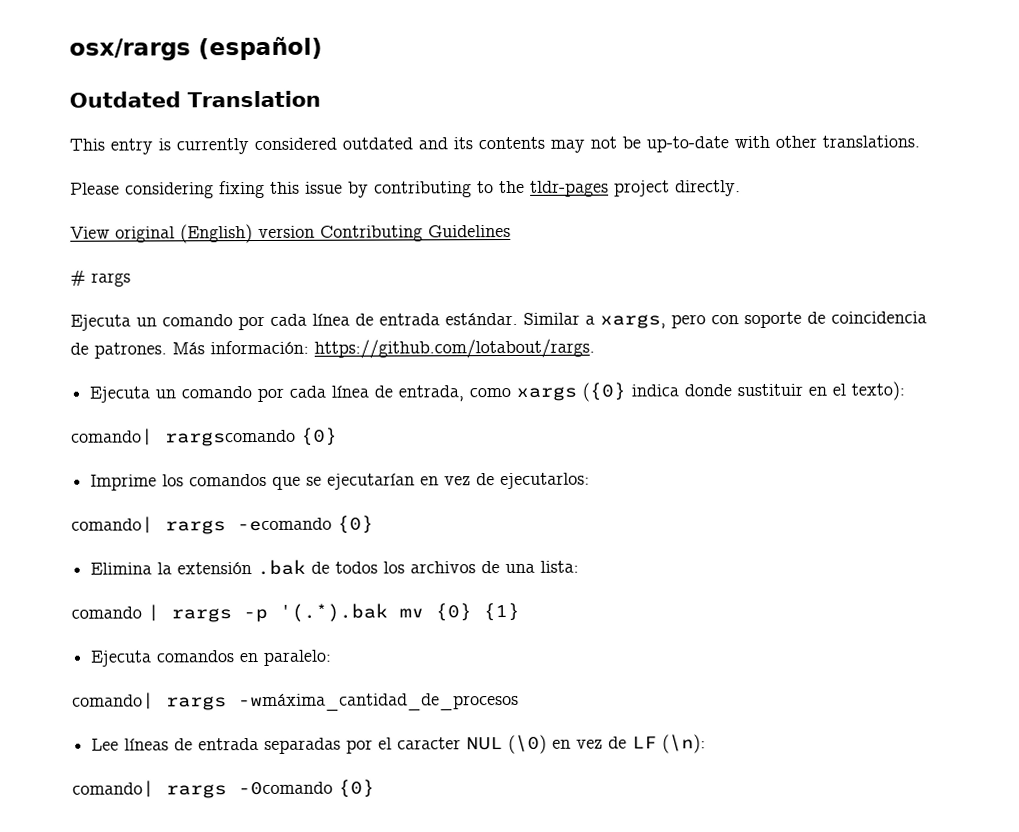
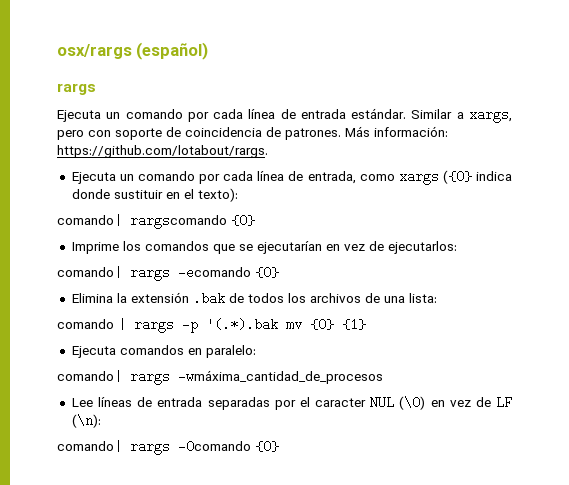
[69,90,321,108] [69,135,920,155] [70,180,741,199] [70,224,511,244] [70,269,86,287] Outdated Translation // This entry is currently considered outdated and its contents may not be up-to-date with other translations. // Please considering fixing this issue by contributing to the tldr-pages project directly. // View original (English) version Contributing Guidelines // # -> (209, 51) none

